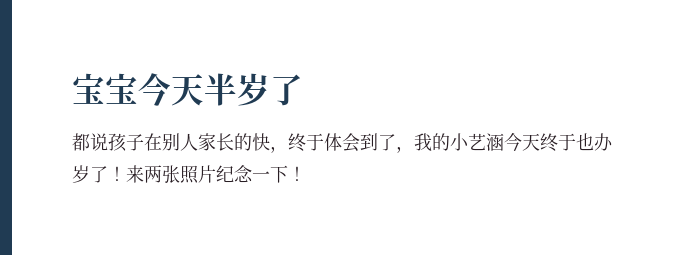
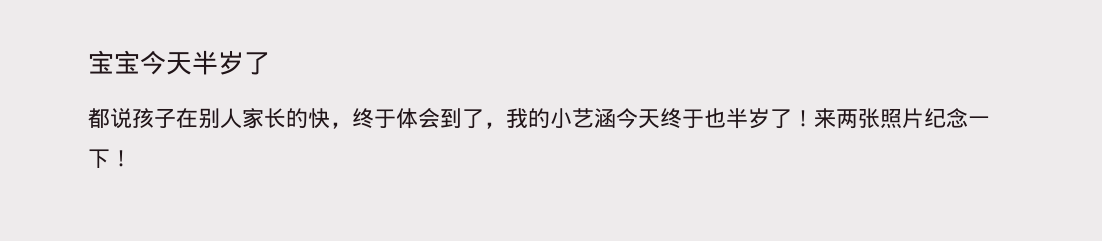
[594,133,613,151] 办 -> [726,108,748,129] 半

